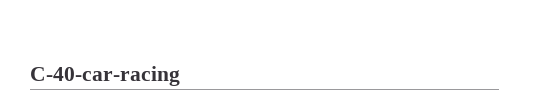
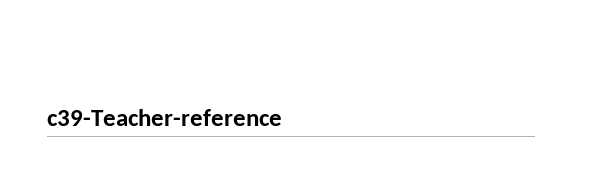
[30,66,180,86] C-40-car-racing -> [47,109,282,126] c39-Teacher-reference

